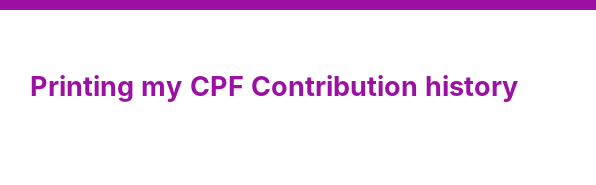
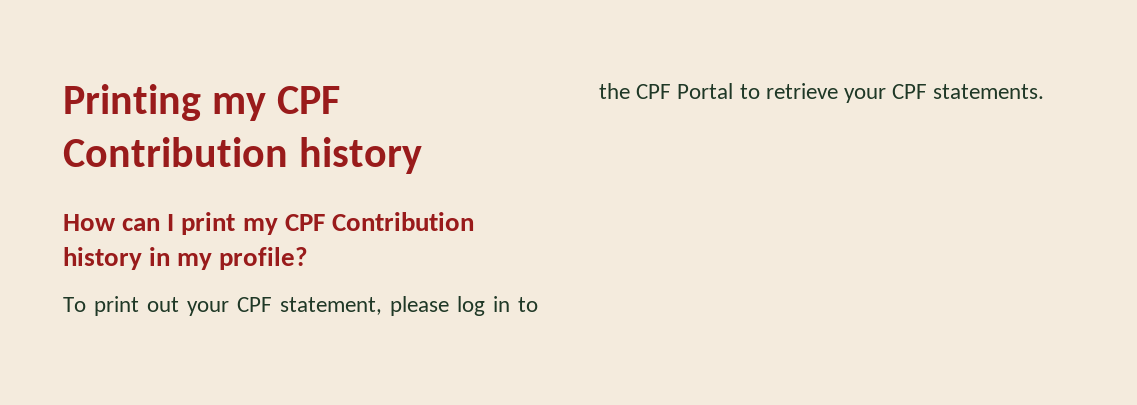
(519, 88) none -> [63,212,474,235] [63,247,309,270] [63,296,538,316] [599,83,1045,103] // How can I print my CPF Contribution history in my profile? // To print out your CPF statement, please log in to the CPF Portal to retrieve your CPF statements.

